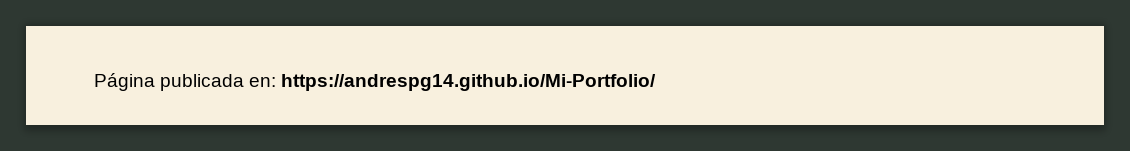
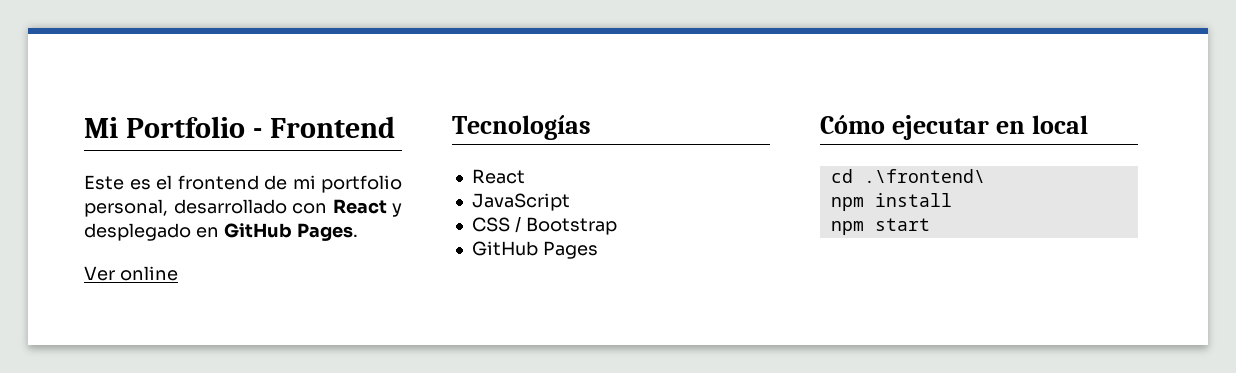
[94,73,657,91] Página publicada en: https://andrespg14.github.io/Mi-Portfolio/ -> [84,116,396,138] [84,175,402,193] [84,199,402,217] [84,223,358,241] [84,266,178,281] [452,115,591,140] [471,169,525,184] [471,193,570,211] [471,216,617,235] [471,241,598,259] [820,115,1089,140] [830,169,985,183] [830,193,952,211] [830,218,930,235] Mi Portfolio - Frontend // Este es el frontend de mi portfolio personal, desarrollado con React y desplegado en GitHub Pages. // Ver online // Tecnologías // React // JavaScript // CSS / Bootstrap // GitHub Pages // Cómo ejecutar en local // cd .\frontend\ // npm install // npm start

